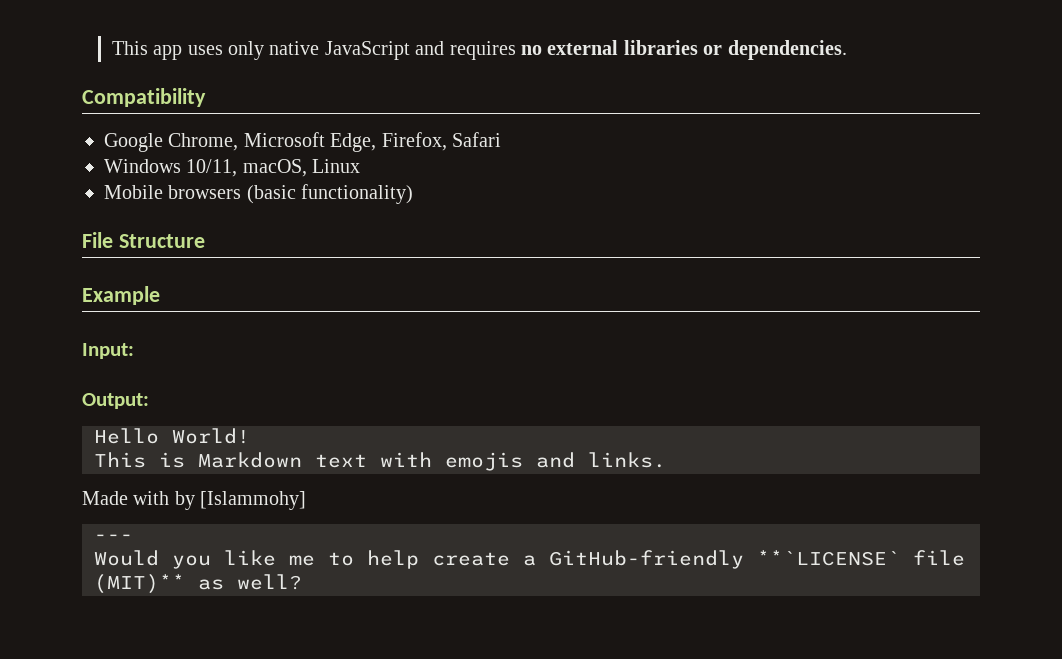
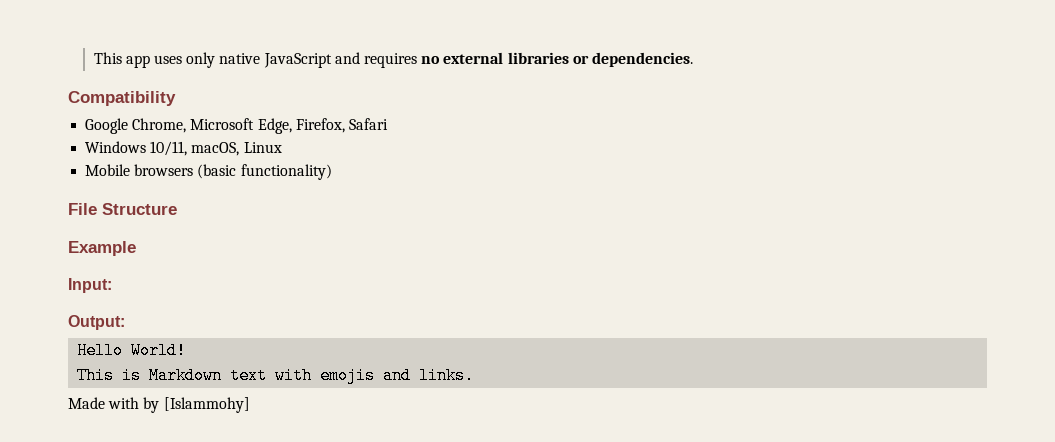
[94,534,133,541] [94,550,965,569] [94,574,302,594] // --- // Would you like me to help create a GitHub-friendly **`LICENSE` file (MIT)** as well? -> (250, 405) none

